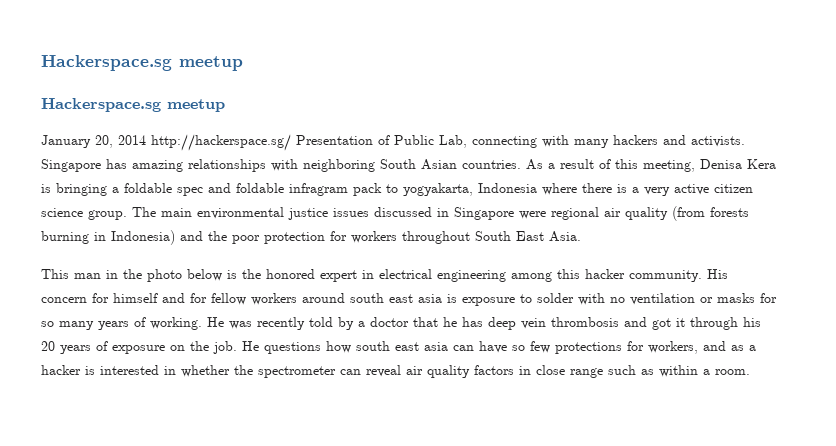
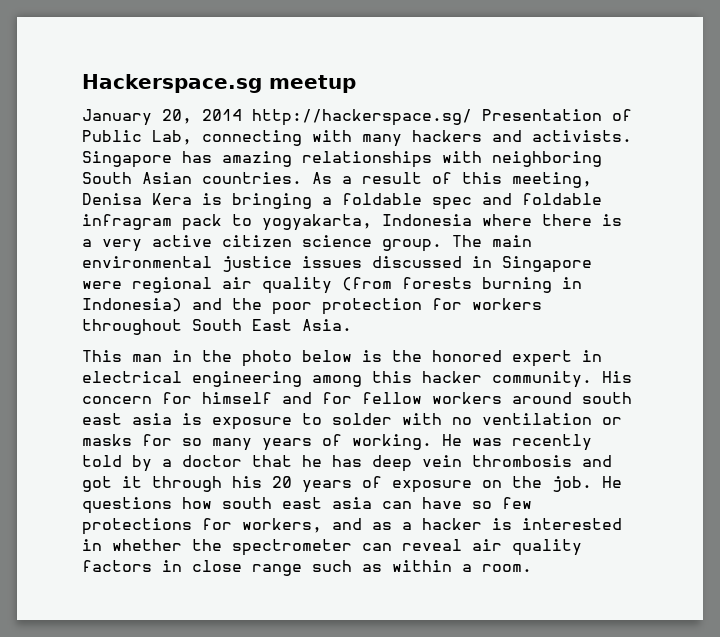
[41,55,243,71] [41,98,225,112] Hackerspace.sg meetup // Hackerspace.sg meetup -> [82,74,356,93] Hackerspace.sg meetup

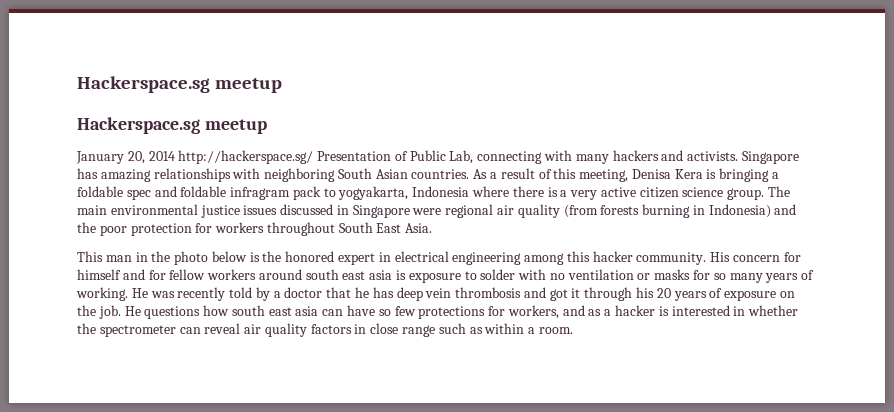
[82,74,356,93] Hackerspace.sg meetup -> [77,76,283,93] [77,117,267,134] Hackerspace.sg meetup // Hackerspace.sg meetup

